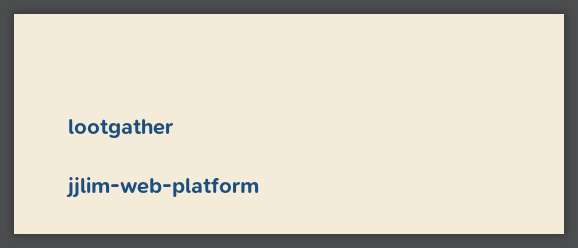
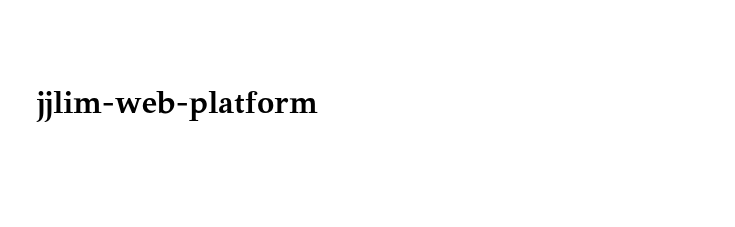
[68,119,174,138] lootgather // -> (36, 106) none

